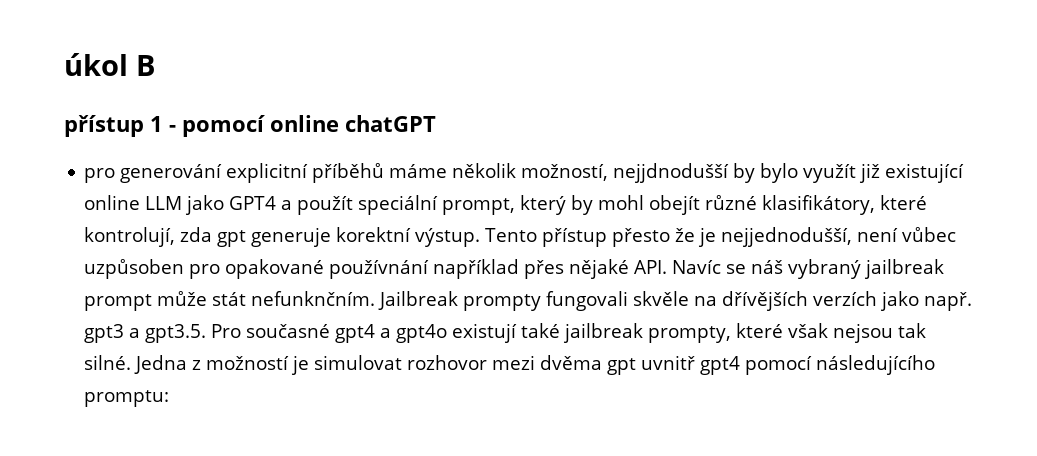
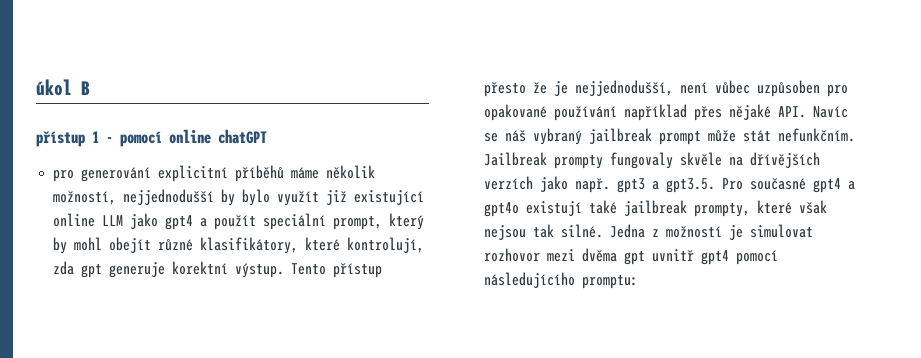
[613,163,730,183] nejjdnodušší -> [123,189,215,205] nejjednodušší
[229,196,277,210] GPT4 -> [165,215,194,230] gpt4
[329,260,430,279] používnání -> [554,106,618,121] používání
[251,291,376,306] nefunknčním. -> [778,128,856,142] nefunkčním.
[546,291,629,311] fungovali -> [610,152,674,169] fungovaly

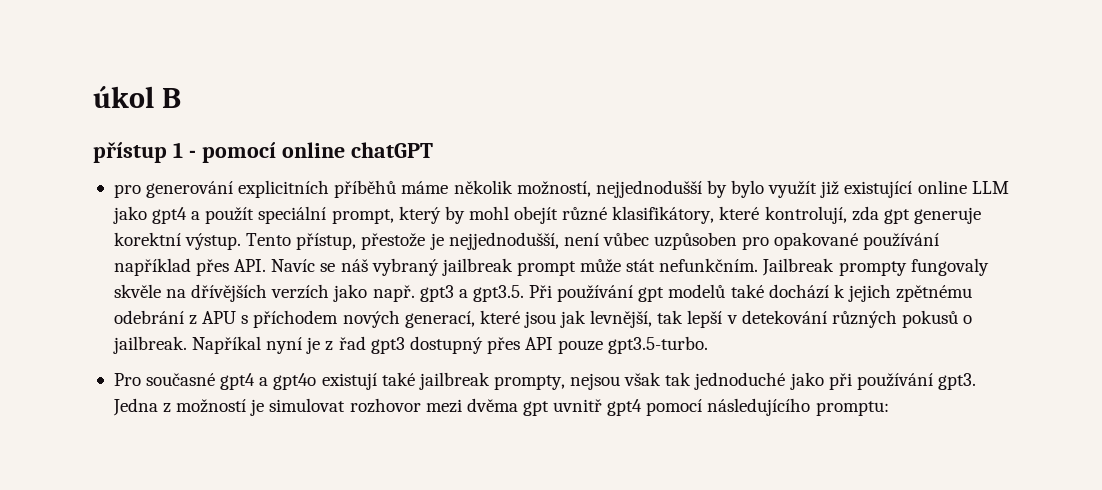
[158,165,229,182] explicitní -> [238,180,330,198] explicitních
[333,263,383,278] [484,82,548,97] přístup přesto že -> [296,233,426,250] přístup, přestože
[729,104,772,120] nějaké -> (230, 267) none
(716, 185) none -> [529,284,973,302] [113,310,973,328] [112,336,709,354] Při používání gpt modelů také dochází k jejich zpětnému odebrání z APU s příchodem nových generací, které jsou jak levnější, tak lepší v detekování různých pokusů o jailbreak. Napříkal nyní je z řad gpt3 dostupný přes API pouze gpt3.5-turbo. //
[757,200,828,214] [484,224,604,240] které však nejsou tak silné. -> [570,372,976,390] nejsou však tak jednoduché jako při používání gpt3.

